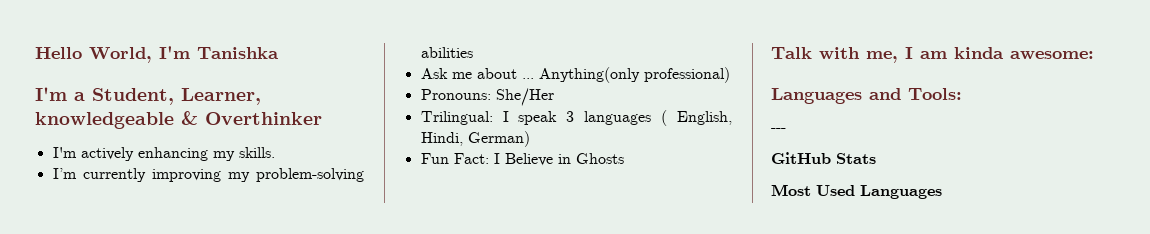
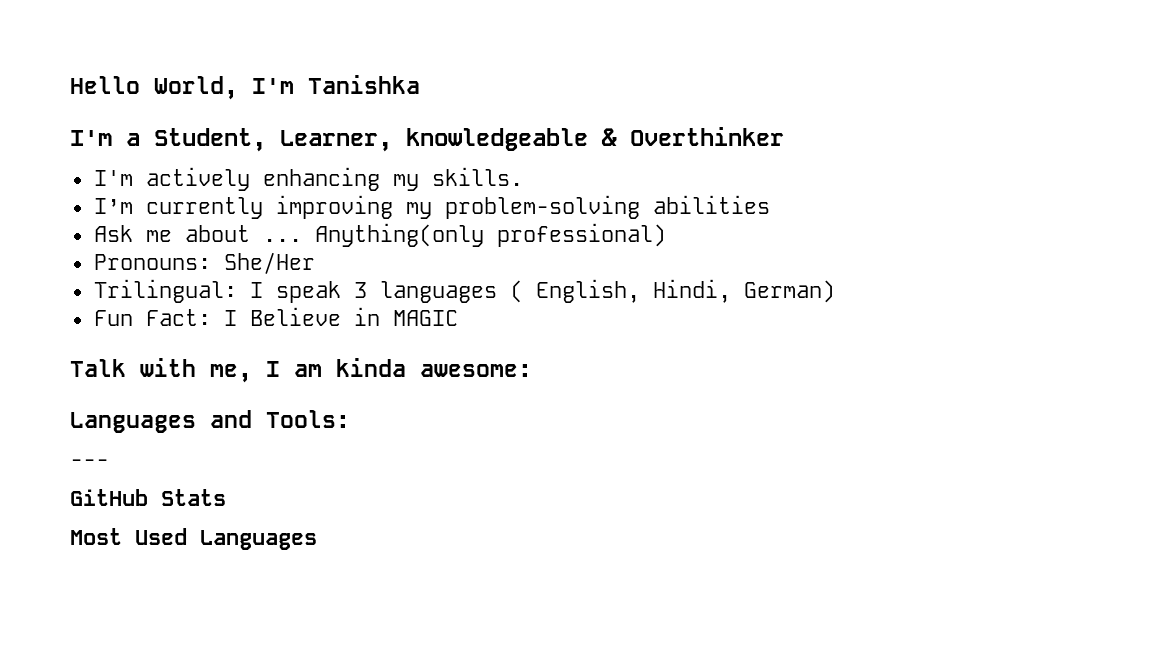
[575,153,624,164] Ghosts -> [392,310,458,326] MAGIC

